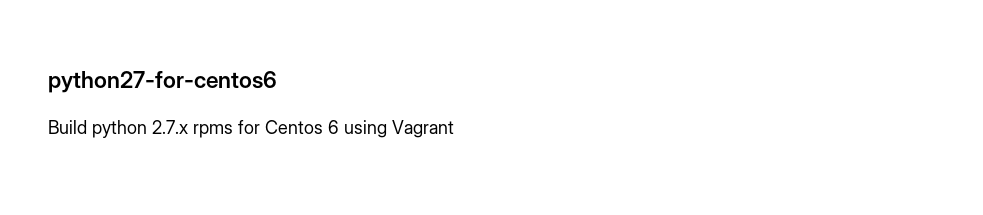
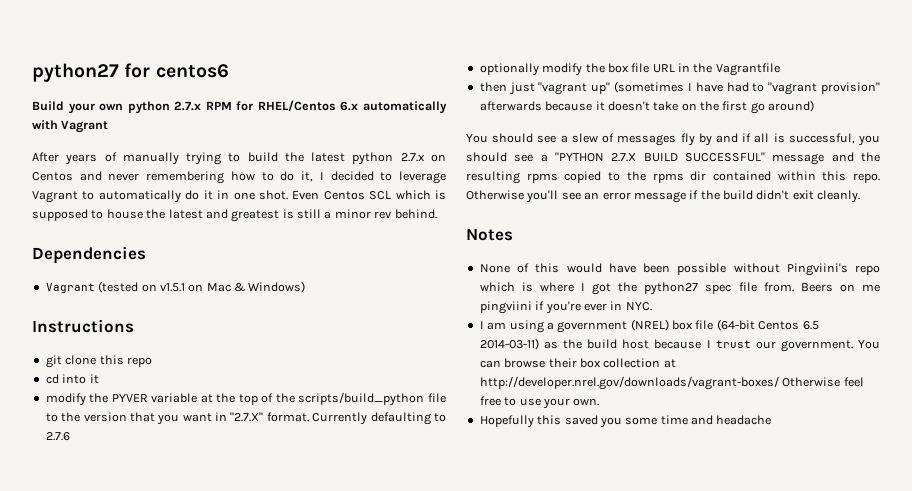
[48,71,277,93] [48,120,454,138] python27-for-centos6 // Build python 2.7.x rpms for Centos 6 using Vagrant -> [32,63,229,82] [32,100,447,114] [32,120,109,133] [32,152,446,165] [32,171,447,184] [32,190,446,203] [32,209,437,222] [32,246,146,264] [45,281,306,293] [32,319,134,333] [45,355,152,368] [45,374,99,384] [45,392,446,406] [45,412,446,425] [45,432,70,441] [479,63,780,76] [479,81,880,95] [479,100,815,114] [466,133,880,146] [466,152,880,165] [466,171,880,184] [466,190,861,203] [466,228,513,241] [479,263,880,276] [479,282,880,295] [479,301,652,314] [479,319,819,333] [479,338,880,352] [479,358,676,368] [479,376,864,390] [479,396,600,409] [479,415,772,428] python27 for centos6 // Build your own python 2.7.x RPM for RHEL/Centos 6.x automatically with Vagrant // After years of manually trying to build the latest python 2.7.x on Centos and never remembering how to do it, I decided to leverage Vagrant to automatically do it in one shot. Even Centos SCL which is supposed to house the latest and greatest is still a minor rev behind. // Dependencies // Vagrant (tested on v1.5.1 on Mac & Windows) // Instructions // git clone this repo // cd into it // modify the PYVER variable at the top of the scripts/build_python file to the version that you want in "2.7.X" format. Currently defaulting to 2.7.6 // optionally modify the box file URL in the Vagrantfile // then just "vagrant up" (sometimes I have had to "vagrant provision" afterwards because it doesn't take on the first go around) // You should see a slew of messages fly by and if all is successful, you should see a "PYTHON 2.7.X BUILD SUCCESSFUL" message and the resulting rpms copied to the rpms dir contained within this repo. Otherwise you'll see an error message if the build didn't exit cleanly. // Notes // None of this would have been possible without Pingviini's repo which is where I got the python27 spec file from. Beers on me pingviini if you're ever in NYC. // I am using a government (NREL) box file (64-bit Centos 6.5 2014-03-11) as the build host because I trust our government. You can browse their box collection at http://developer.nrel.gov/downloads/vagrant-boxes/ Otherwise feel free to use your own. // Hopefully this saved you some time and headache

